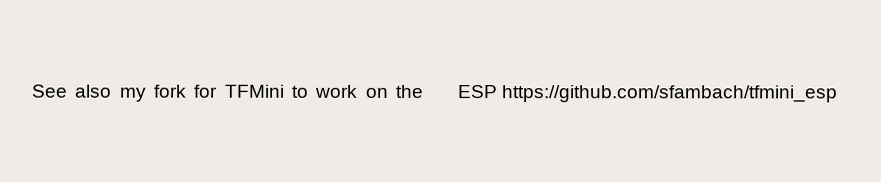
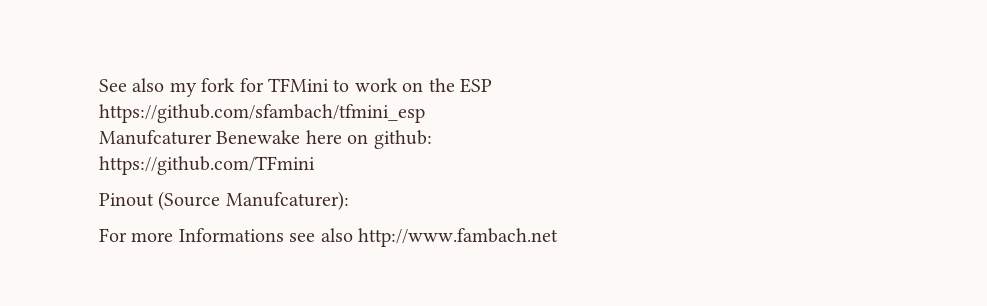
(498, 92) none -> (492, 85) //
(839, 94) none -> [99,130,432,149] [99,156,315,175] [99,191,349,211] [99,228,558,247] // Manufcaturer Benewake here on github: // https://github.com/TFmini // Pinout (Source Manufcaturer): // For more Informations see also http://www.fambach.net

